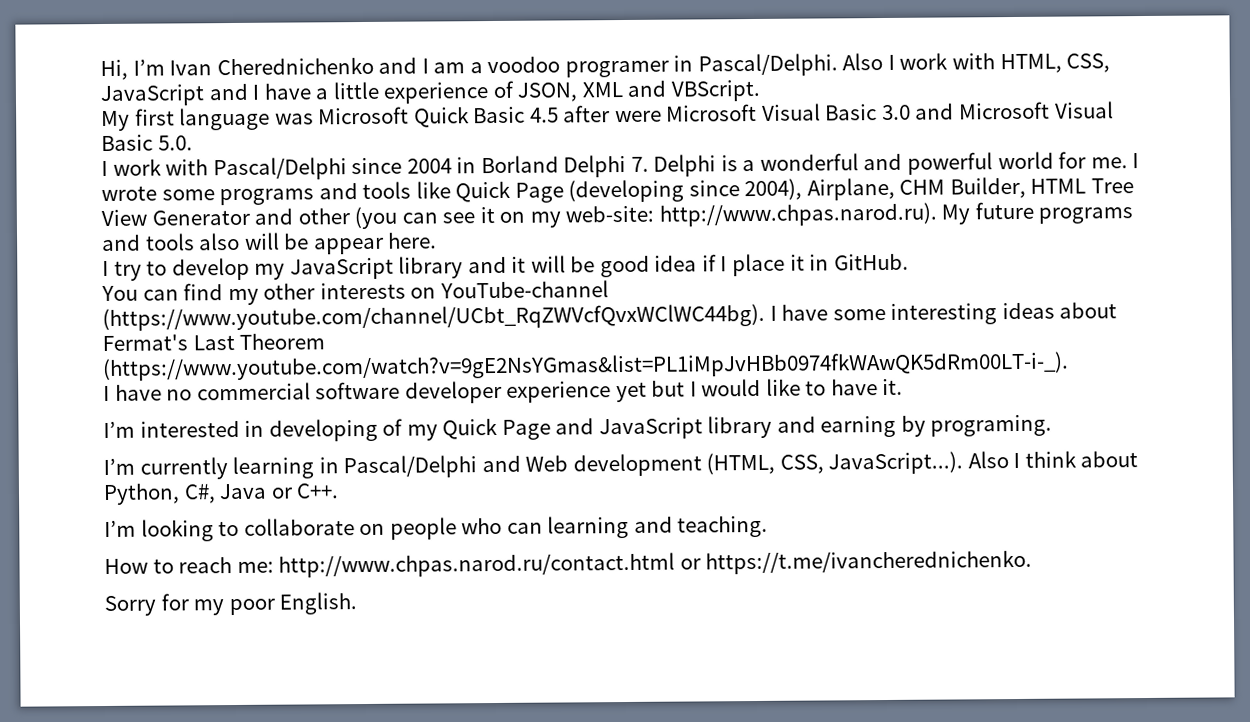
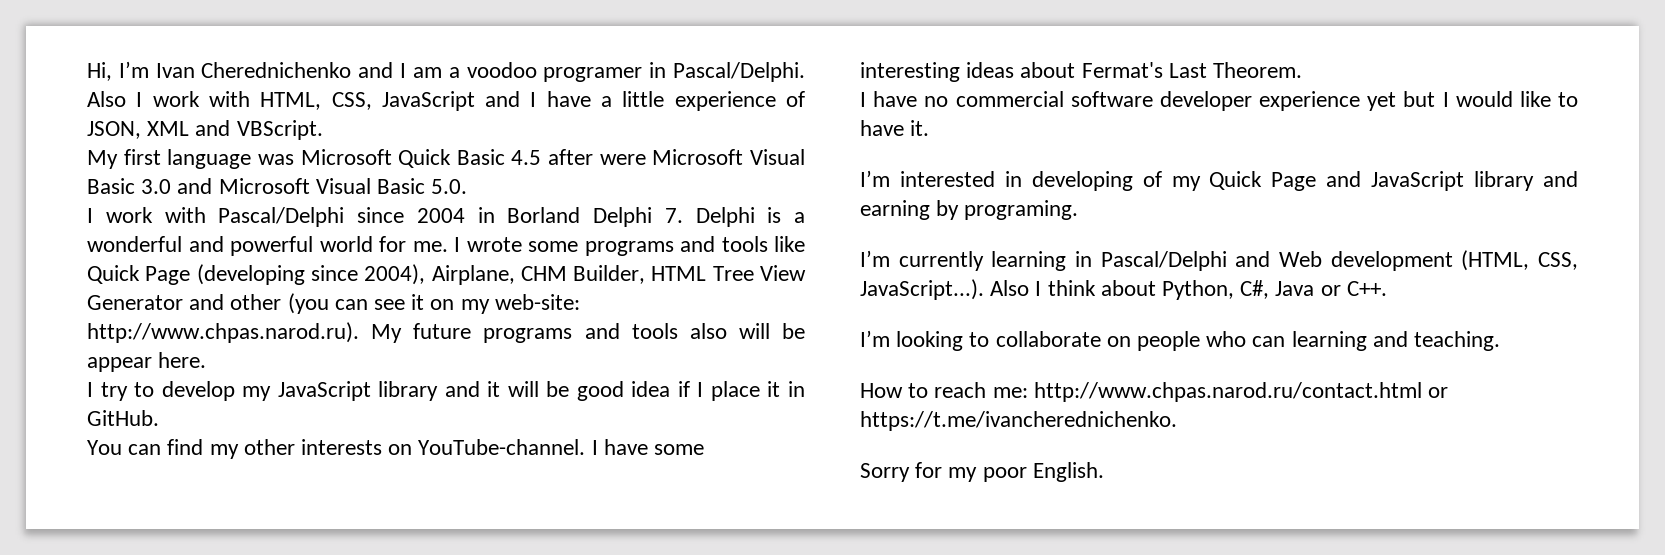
[439,280,609,299] [102,303,765,332] YouTube-channel (https://www.youtube.com/channel/UCbt_RqZWVcfQvxWClWC44bg). -> [418,439,586,455] YouTube-channel.
[239,333,326,350] [102,351,1069,382] Theorem (https://www.youtube.com/watch?v=9gE2NsYGmas&list=PL1iMpJvHBb0974fkWAwQK5dRm00LT-i-_). -> [1213,62,1303,78] Theorem.

